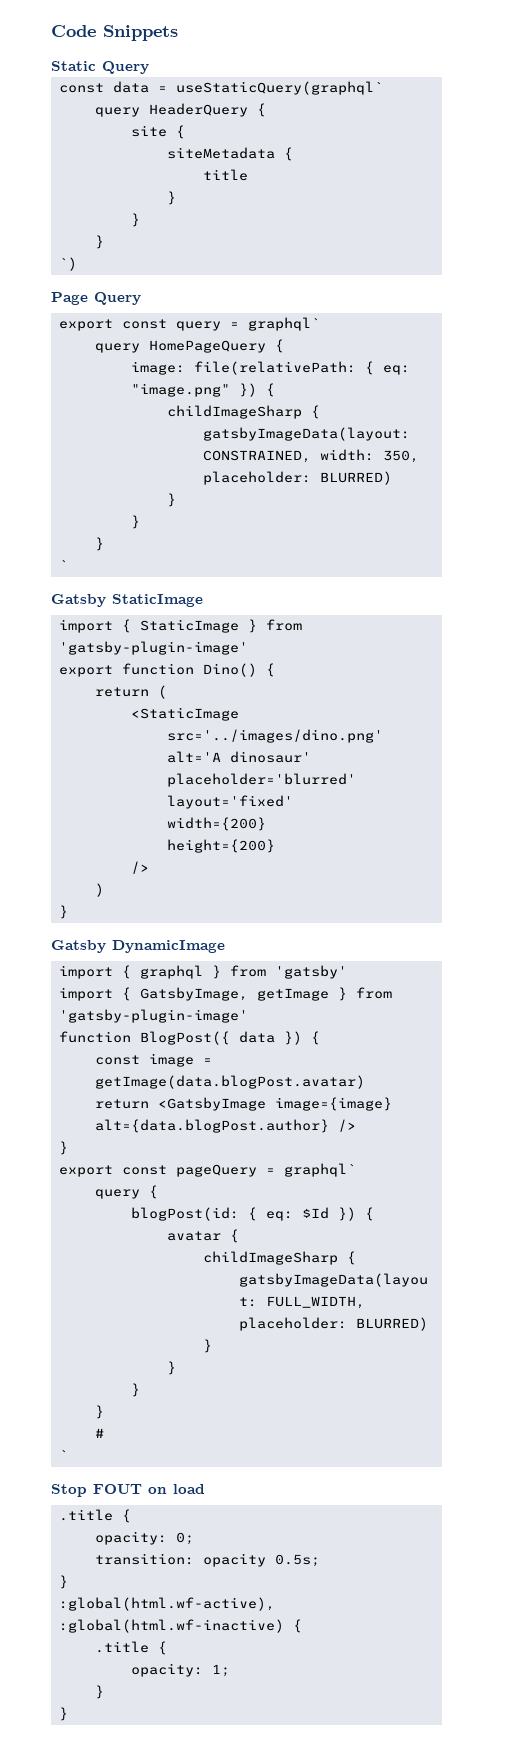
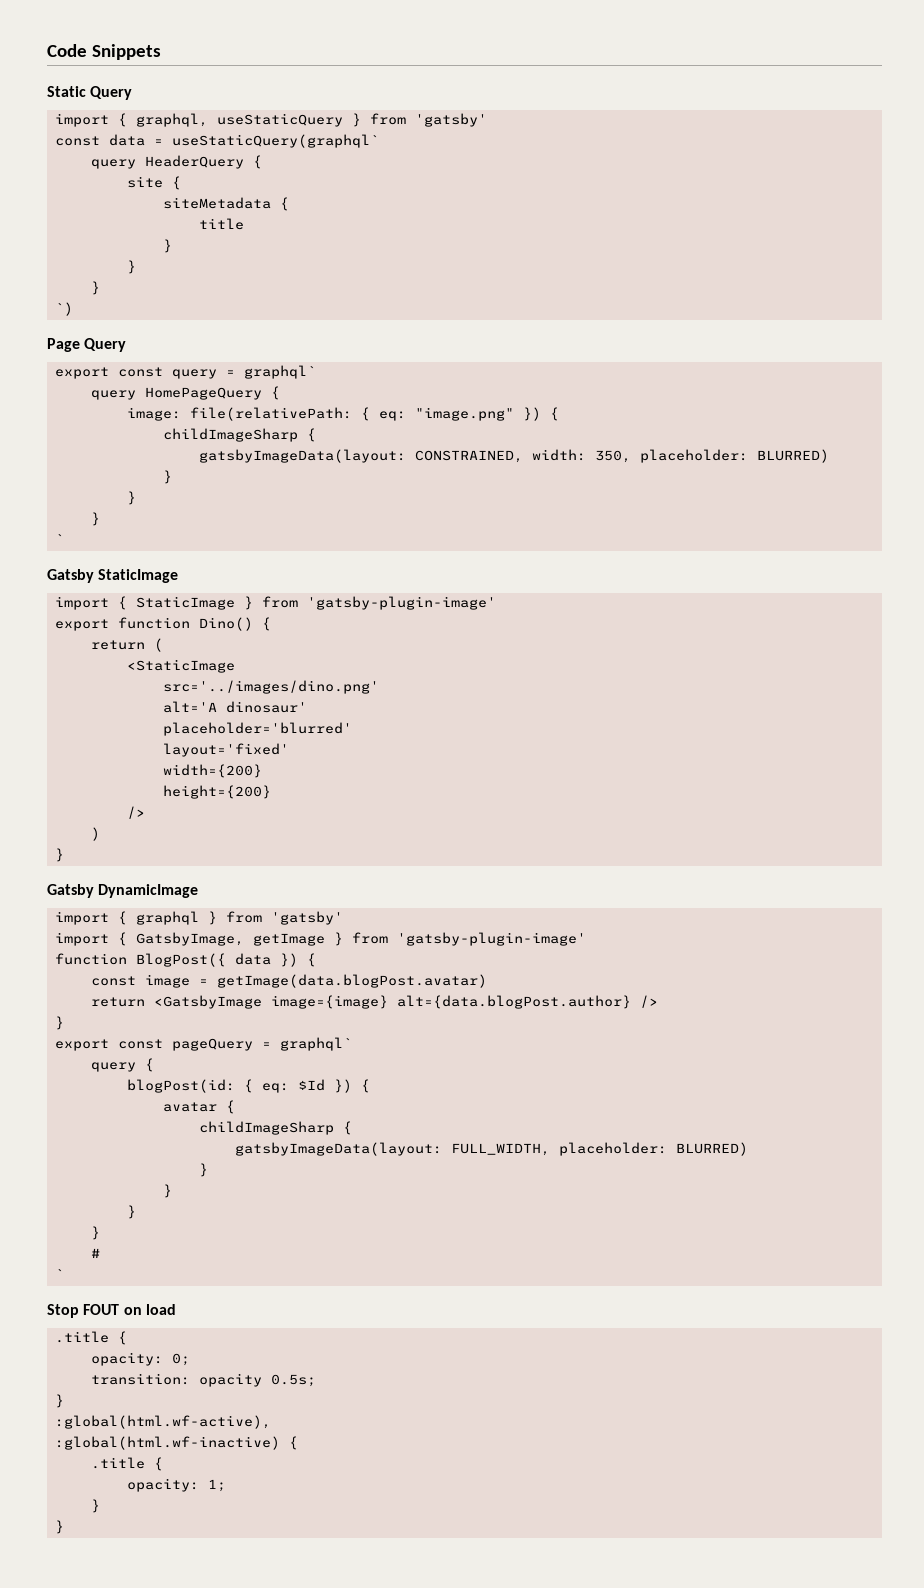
(149, 67) none -> [55,113,488,127] // import { graphql, useStaticQuery } from 'gatsby'

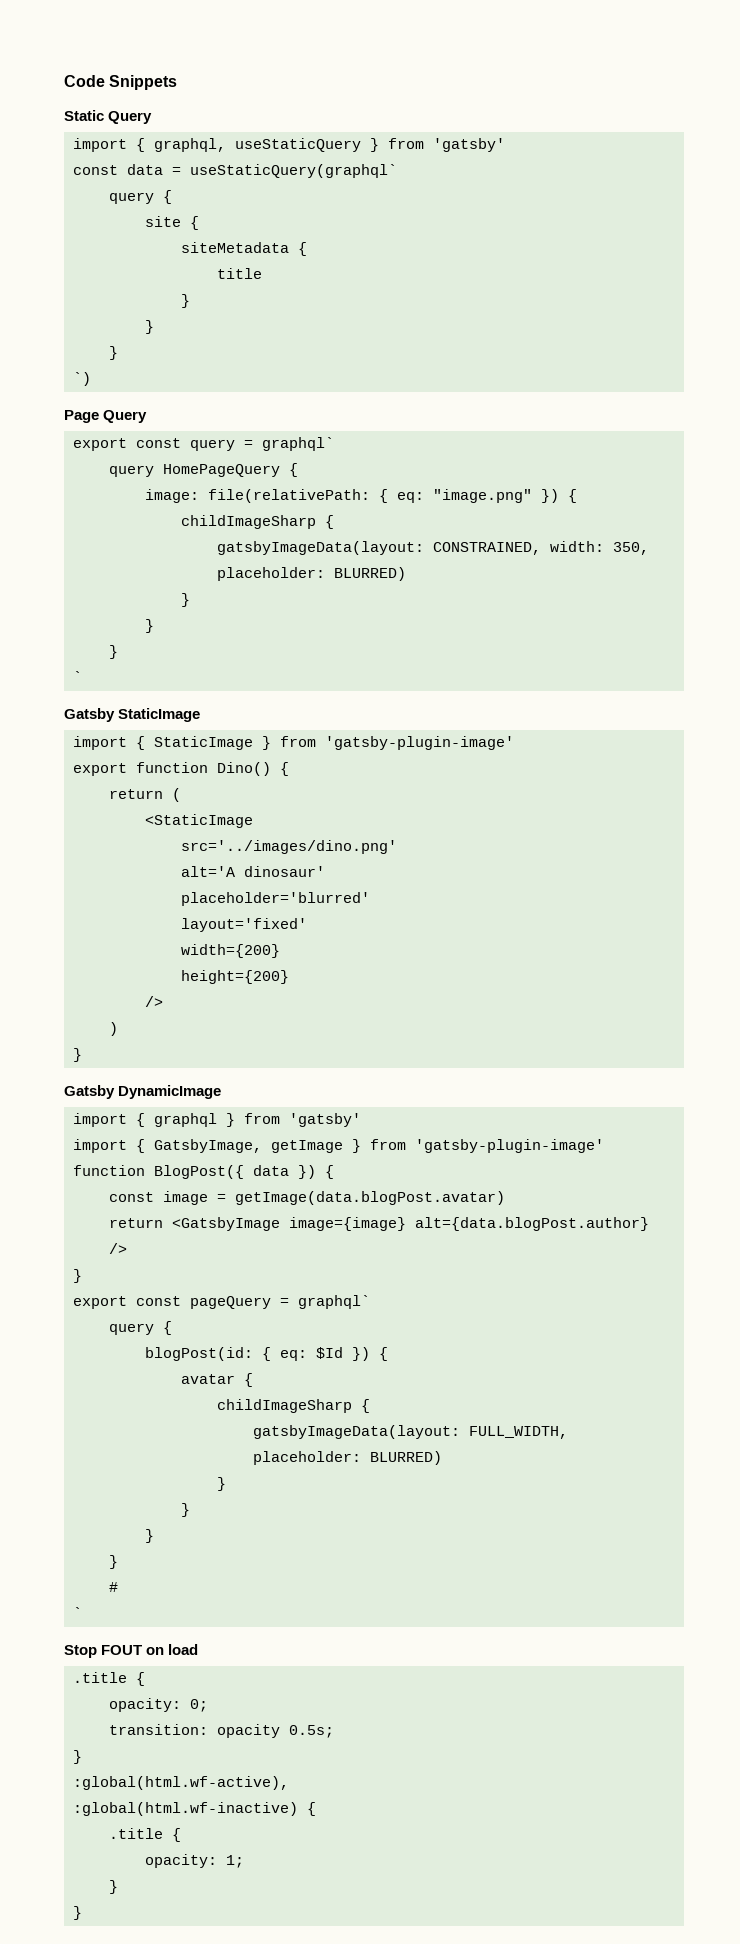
[145,155,245,169] HeaderQuery -> (154, 198) none

